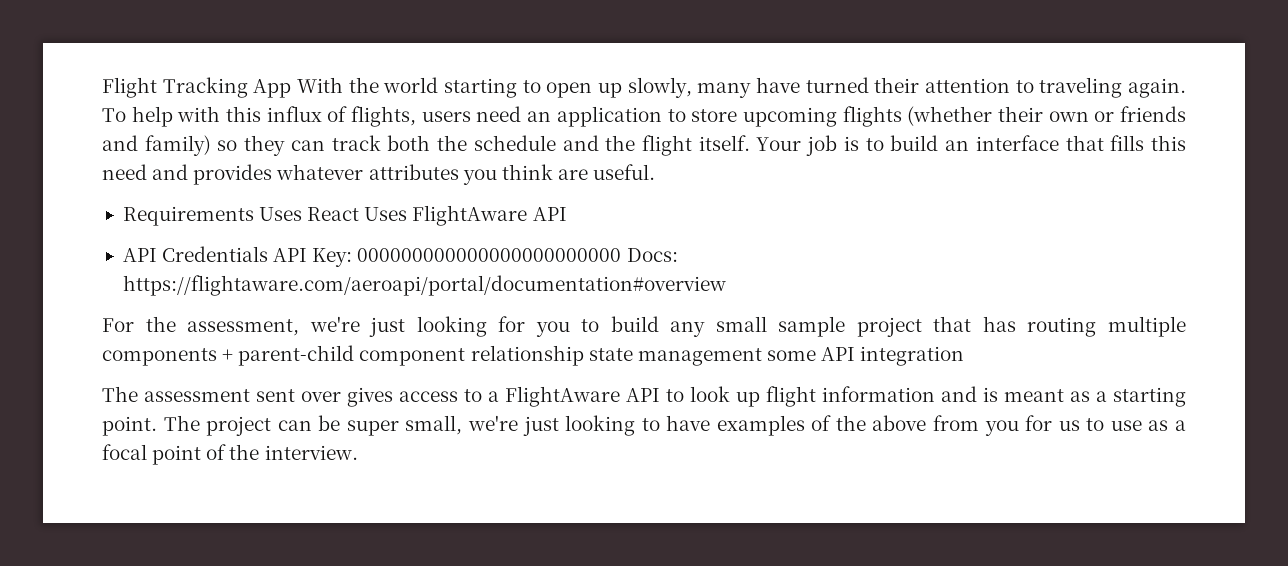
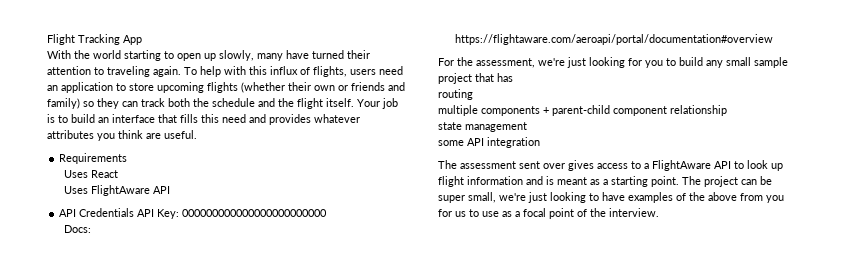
(292, 88) none -> (142, 40) //
(254, 216) none -> (128, 158) //
(360, 214) none -> (119, 174) //
(622, 255) none -> (328, 213) //
(1016, 324) none -> (513, 77) //
(1097, 327) none -> (473, 94) //
(584, 355) none -> (727, 110) //
(762, 357) none -> (527, 127) //

